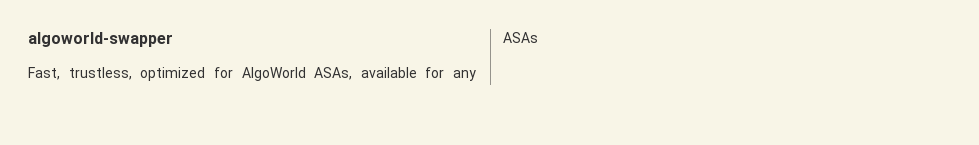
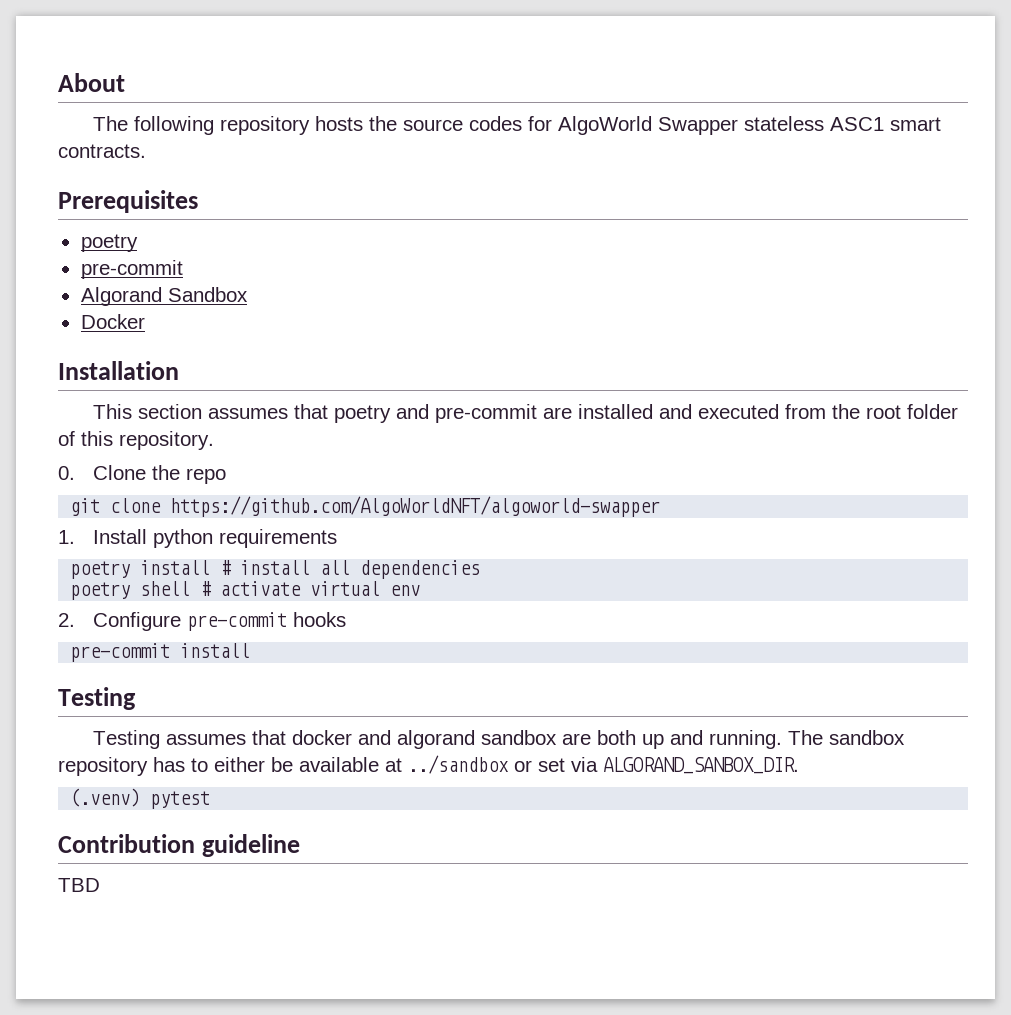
[28,32,173,47] [28,67,476,81] [503,32,538,43] algoworld-swapper // Fast, trustless, optimized for AlgoWorld ASAs, available for any ASAs -> [58,73,125,92] [93,116,942,135] [58,144,146,158] [58,190,198,213] [80,234,138,252] [80,260,183,279] [80,287,248,306] [80,314,145,329] [58,361,179,380] [93,404,959,423] [58,431,214,450] [58,465,227,484] [70,496,661,517] [58,529,338,548] [70,560,481,579] [70,581,421,600] [58,612,347,631] [70,643,251,662] [58,687,136,710] [93,730,906,749] [58,755,799,776] [70,788,211,809] [58,834,300,857] [58,878,100,892] About // The following repository hosts the source codes for AlgoWorld Swapper stateless ASC1 smart contracts. // Prerequisites // poetry // pre-commit // Algorand Sandbox // Docker // Installation // This section assumes that poetry and pre-commit are installed and executed from the root folder of this repository. // 0. Clone the repo // git clone https://github.com/AlgoWorldNFT/algoworld-swapper // 1. Install python requirements // poetry install # install all dependencies // poetry shell # activate virtual env // 2. Configure pre-commit hooks // pre-commit install // Testing // Testing assumes that docker and algorand sandbox are both up and running. The sandbox repository has to either be available at ../sandbox or set via ALGORAND_SANBOX_DIR. // (.venv) pytest // Contribution guideline // TBD

